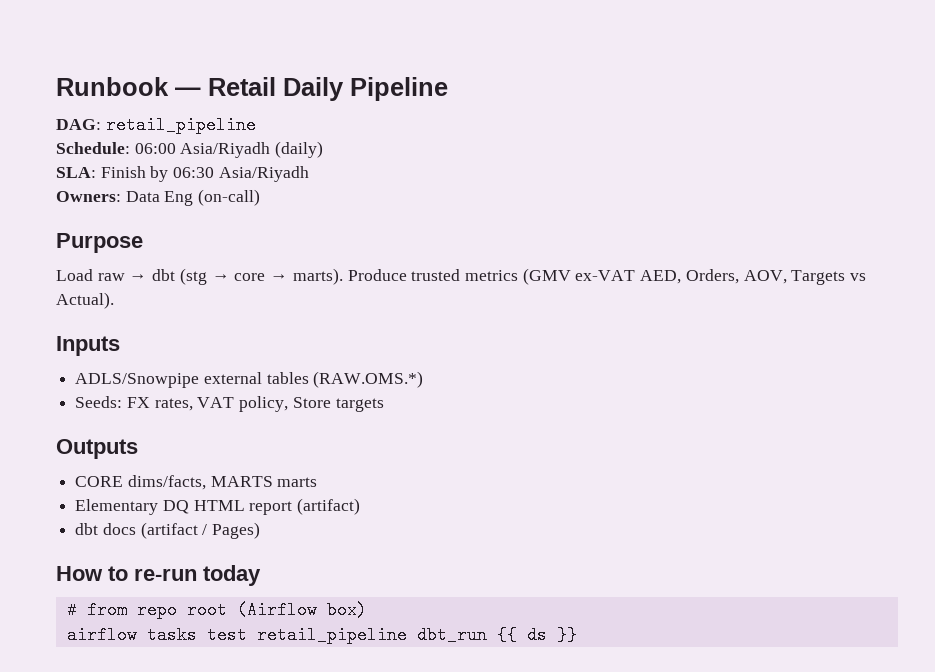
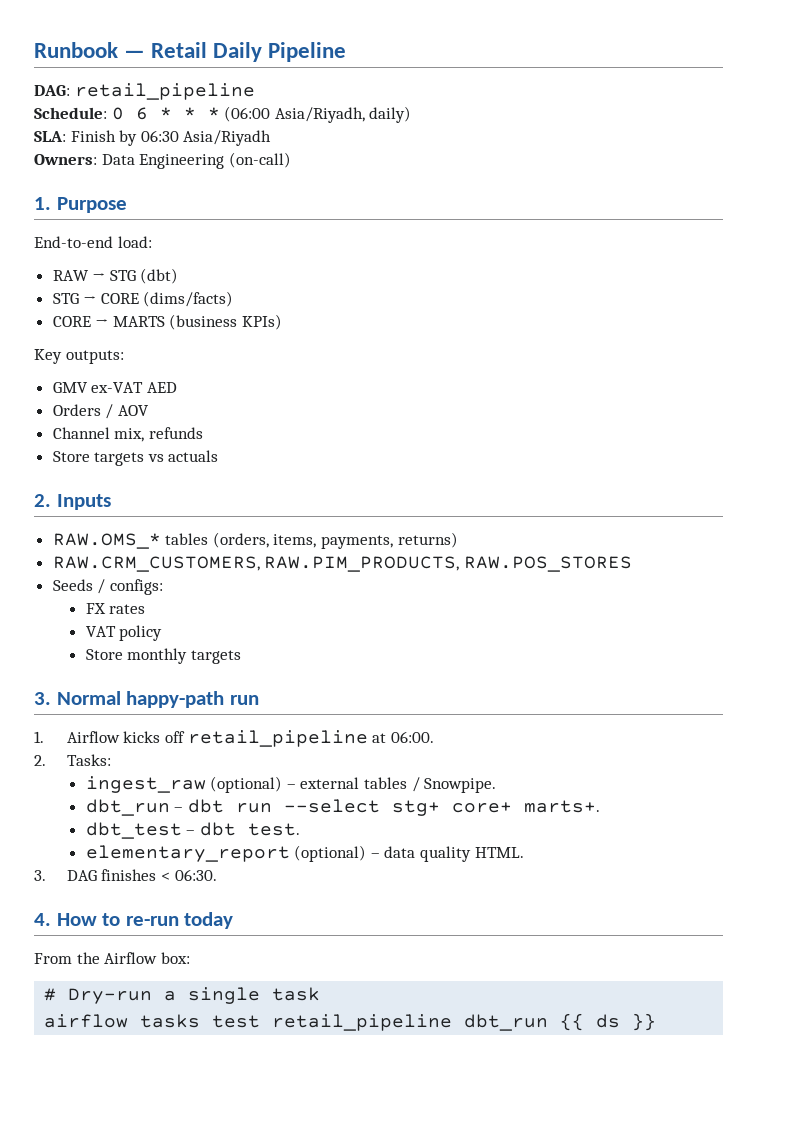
[134,141,324,158] 06:00 Asia/Riyadh (daily) -> [111,106,412,123] 0 6 * * * (06:00 Asia/Riyadh, daily)
[164,191,194,206] Eng -> [139,154,225,169] Engineering
(261, 197) none -> [34,197,51,210] 1.
[56,268,867,285] [56,292,114,309] [56,336,120,356] [75,371,424,388] [75,396,384,412] [56,439,138,459] [75,475,318,490] [75,498,361,515] [75,522,261,539] [56,565,261,586] [66,601,367,619] Load raw → dbt (stg → core → marts). Produce trusted metrics (GMV ex-VAT AED, Orders, AOV, Targets vs Actual). // Inputs // ADLS/Snowpipe external tables (RAW.OMS.*) // Seeds: FX rates, VAT policy, Store targets // Outputs // CORE dims/facts, MARTS marts // Elementary DQ HTML report (artifact) // dbt docs (artifact / Pages) // How to re-run today // # from repo root (Airflow box) -> [34,236,152,248] [52,268,179,284] [52,291,234,307] [52,314,283,330] [34,349,124,364] [52,382,177,393] [52,404,149,419] [52,427,203,442] [52,450,219,466] [34,494,111,510] [52,532,458,549] [52,556,632,572] [52,579,163,595] [85,603,146,614] [85,625,163,641] [85,648,241,664] [34,691,259,708] [34,730,434,747] [34,754,111,766] [85,776,497,793] [85,799,600,816] [85,822,300,839] [85,845,524,862] [34,869,217,881] [34,912,234,929] [34,952,190,964] [44,987,321,1004] End-to-end load: // RAW → STG (dbt) // STG → CORE (dims/facts) // CORE → MARTS (business KPIs) // Key outputs: // GMV ex-VAT AED // Orders / AOV // Channel mix, refunds // Store targets vs actuals // 2. Inputs // RAW.OMS_* tables (orders, items, payments, returns) // RAW.CRM_CUSTOMERS, RAW.PIM_PRODUCTS, RAW.POS_STORES // Seeds / configs: // FX rates // VAT policy // Store monthly targets // 3. Normal happy-path run // 1. Airflow kicks off retail_pipeline at 06:00. // 2. Tasks: // ingest_raw (optional) – external tables / Snowpipe. // dbt_run – dbt run --select stg+ core+ marts+. // dbt_test – dbt test. // elementary_report (optional) – data quality HTML. // 3. DAG finishes < 06:30. // 4. How to re-run today // From the Airflow box: // # Dry-run a single task

